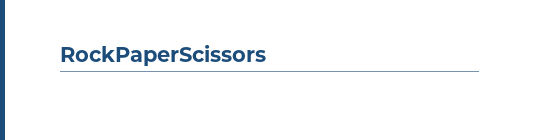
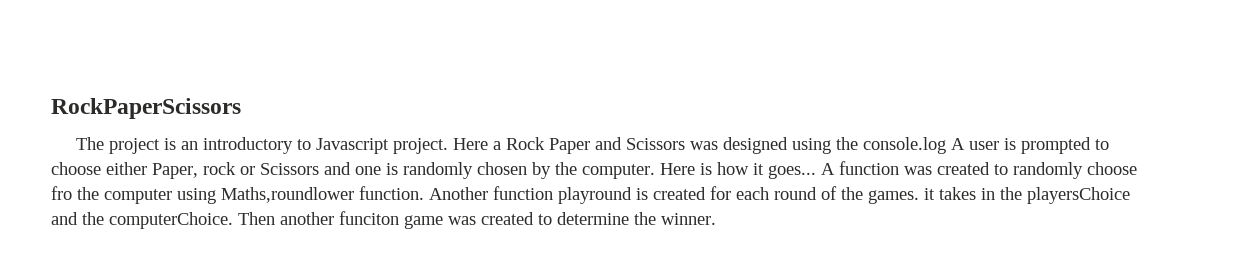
(266, 55) none -> [76,137,1110,154] [51,161,1137,179] [51,186,1130,204] [51,211,716,229] // The project is an introductory to Javascript project. Here a Rock Paper and Scissors was designed using the console.log A user is prompted to choose either Paper, rock or Scissors and one is randomly chosen by the computer. Here is how it goes... A function was created to randomly choose fro the computer using Maths,roundlower function. Another function playround is created for each round of the games. it takes in the playersChoice and the computerChoice. Then another funciton game was created to determine the winner.

